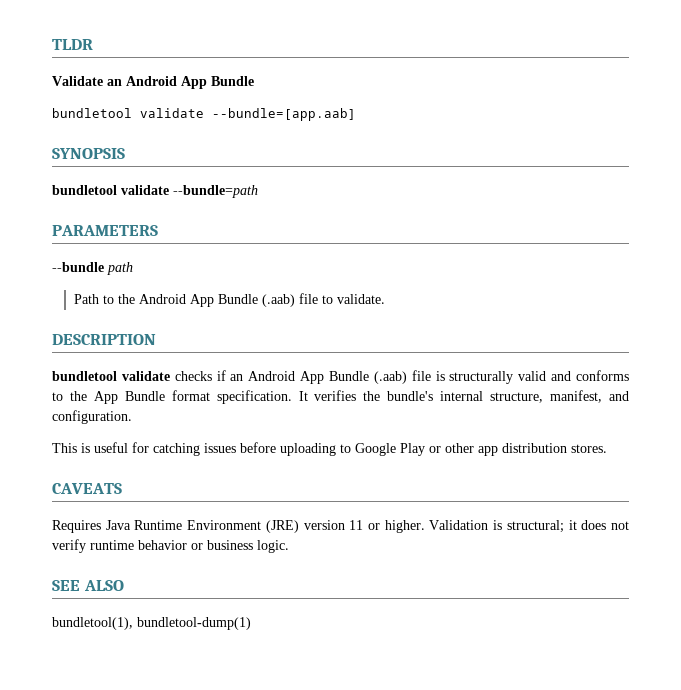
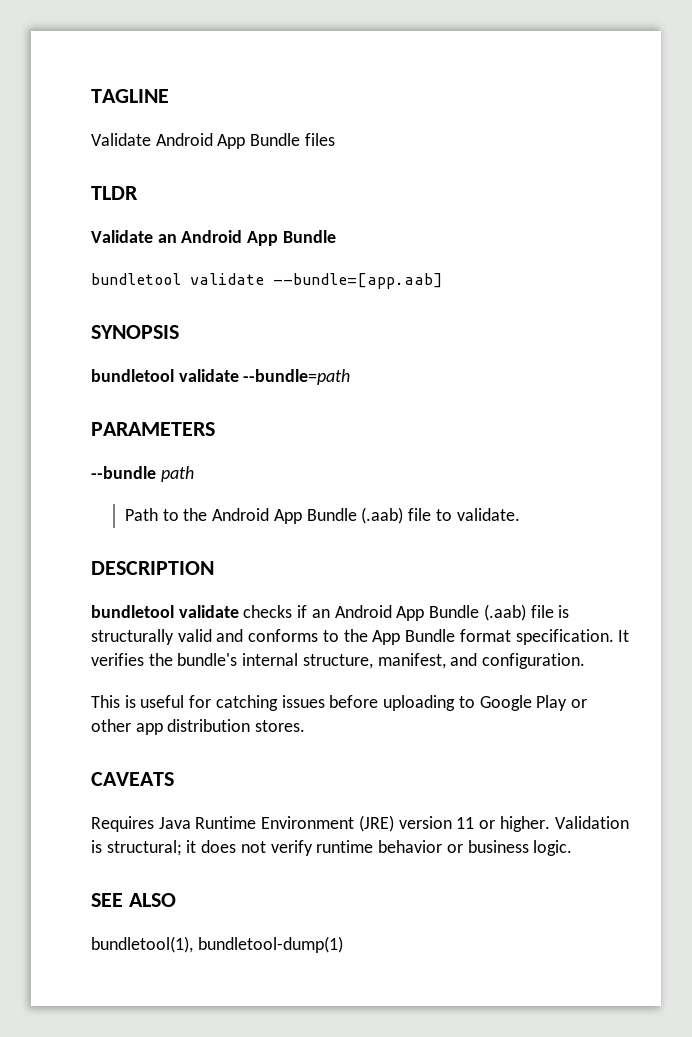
(52, 44) none -> [91,89,169,103] [91,133,335,149] TAGLINE // Validate Android App Bundle files //

